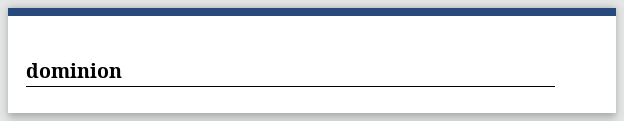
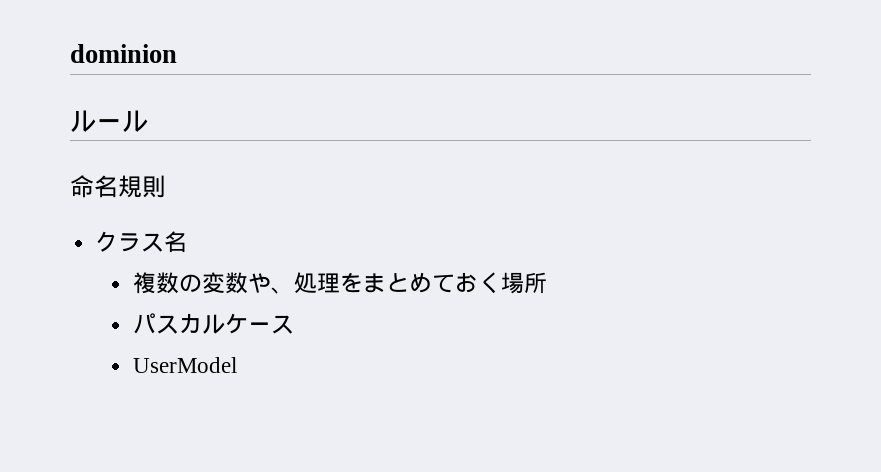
(122, 70) none -> [70,110,148,132] [70,175,166,198] [95,231,188,253] [132,272,547,294] [132,313,294,334] [132,357,237,373] // ルール // 命名規則 // クラス名 // 複数の変数や、処理をまとめておく場所 // パスカルケース // UserModel

